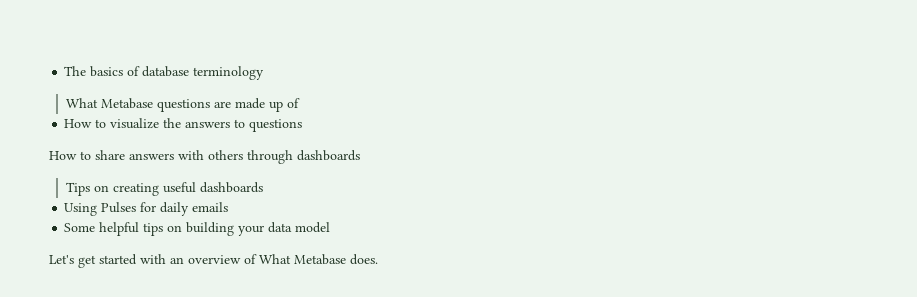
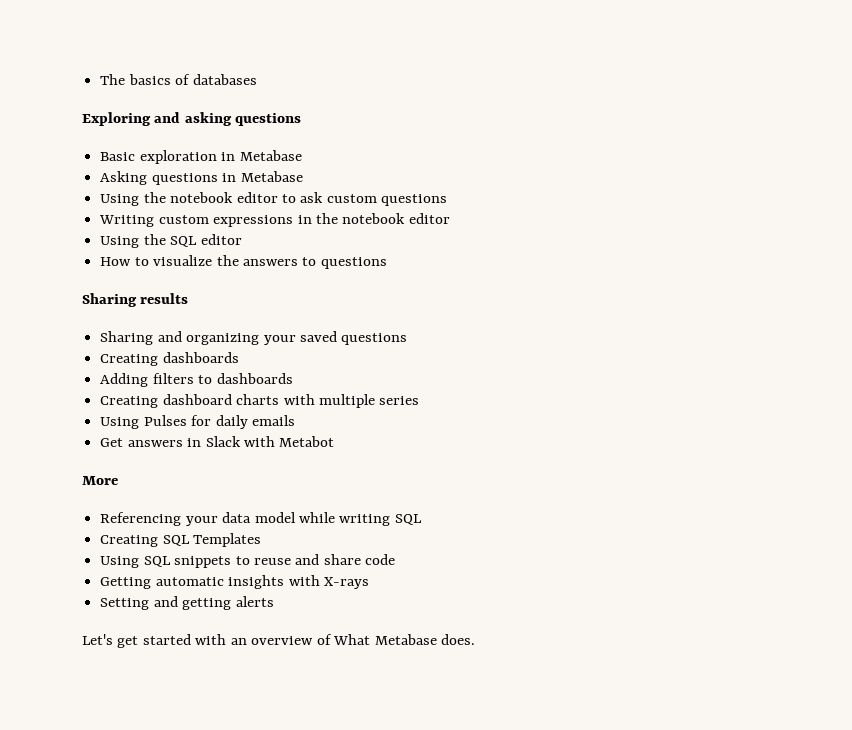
[142,66,265,80] [65,98,300,112] database terminology // What Metabase questions are made up of -> [192,74,257,85] [82,112,302,126] [100,150,302,164] [100,171,303,185] [100,192,448,206] [99,213,450,227] [100,234,242,248] databases // Exploring and asking questions // Basic exploration in Metabase // Asking questions in Metabase // Using the notebook editor to ask custom questions // Writing custom expressions in the notebook editor // Using the SQL editor
[49,150,360,164] [65,182,263,196] How to share answers with others through dashboards // Tips on creating useful dashboards -> [82,293,189,307] [100,331,408,345] [100,352,239,366] [100,373,293,387] [100,394,420,408] Sharing results // Sharing and organizing your saved questions // Creating dashboards // Adding filters to dashboards // Creating dashboard charts with multiple series
[64,222,331,236] Some helpful tips on building your data model -> [100,436,335,447] [82,476,118,485] [100,512,422,526] [100,533,262,547] [100,554,396,568] [100,575,369,589] [100,596,274,610] Get answers in Slack with Metabot // More // Referencing your data model while writing SQL // Creating SQL Templates // Using SQL snippets to reuse and share code // Getting automatic insights with X-rays // Setting and getting alerts

